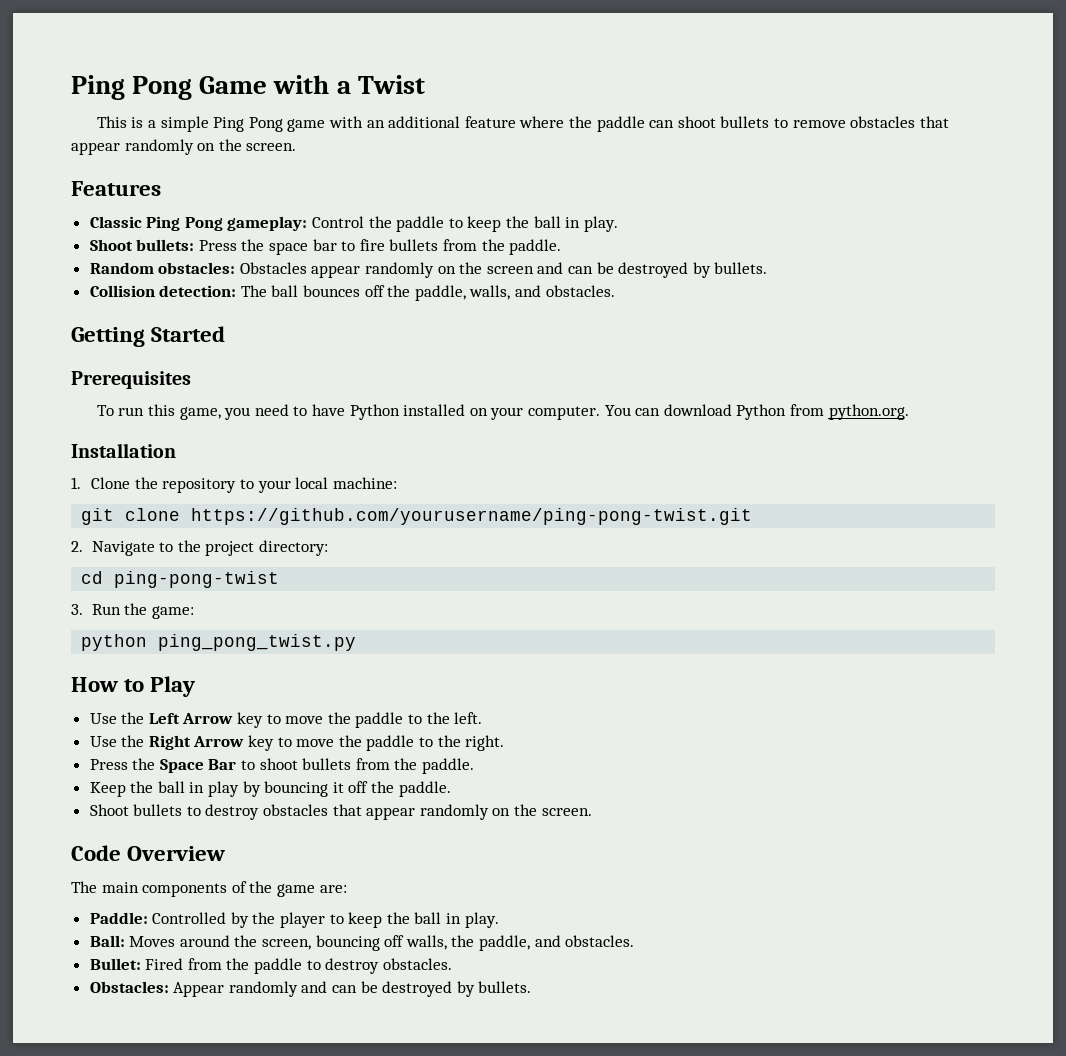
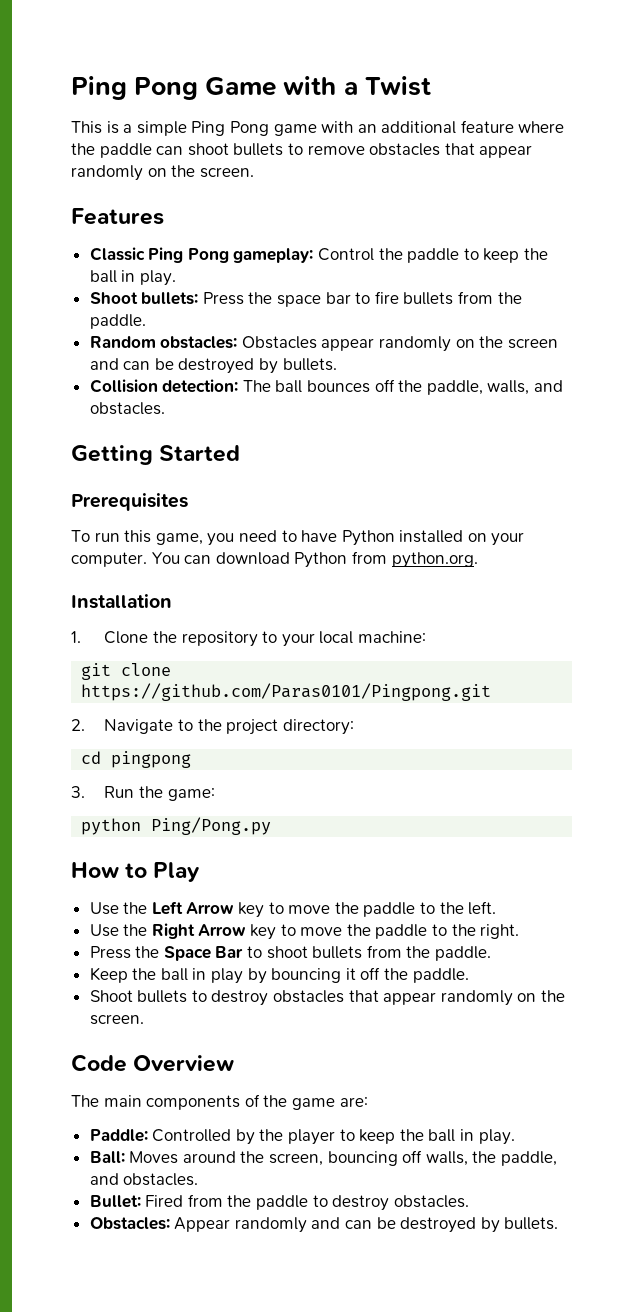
[191,508,753,525] https://github.com/yourusername/ping-pong-twist.git -> [81,683,492,701] https://github.com/Paras0101/Pingpong.git
[114,571,280,588] ping-pong-twist -> [111,751,192,768] pingpong
[158,634,357,651] ping_pong_twist.py -> [151,817,272,835] Ping/Pong.py

